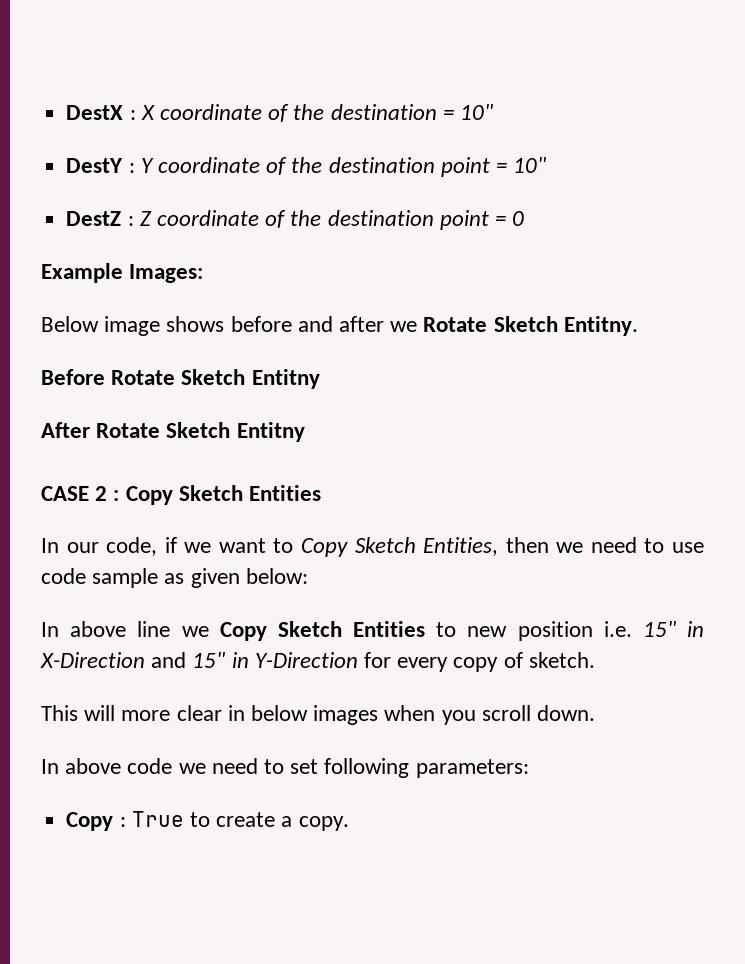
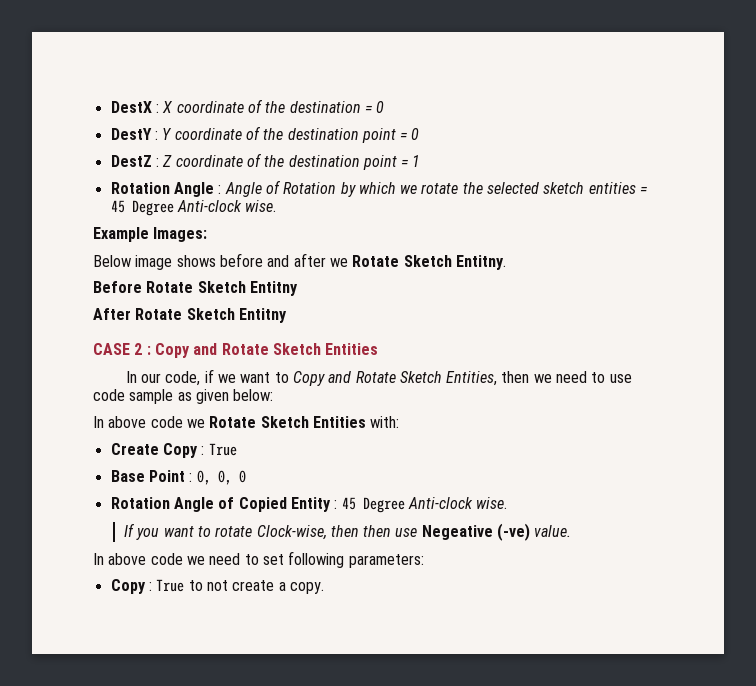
[459,104,493,120] 10" -> [376,101,385,113] 0
[513,157,547,173] 10" -> [411,128,420,140] 0
[512,211,525,226] 0 -> [412,155,421,167] [110,180,648,197] [110,200,277,216] 1 // Rotation Angle : Angle of Rotation by which we rotate the selected sketch entities = 45 Degree Anti-clock wise.
(173, 495) none -> [193,343,269,355] and Rotate
(348, 547) none -> [328,371,396,383] and Rotate
[137,621,704,641] [40,652,595,672] [41,705,596,725] line we Copy Sketch Entities to new position i.e. 15" in X-Direction and 15" in Y-Direction for every copy of sketch. // This will more clear in below images when you scroll down. -> [150,416,400,428] [110,443,237,458] [110,470,246,485] [110,497,508,513] [123,523,572,541] code we Rotate Sketch Entities with: // Create Copy : True // Base Point : 0, 0, 0 // Rotation Angle of Copied Entity : 45 Degree Anti-clock wise. // If you want to rotate Clock-wise, then then use Negeative (-ve) value.
(210, 819) none -> [206,580,228,591] not

